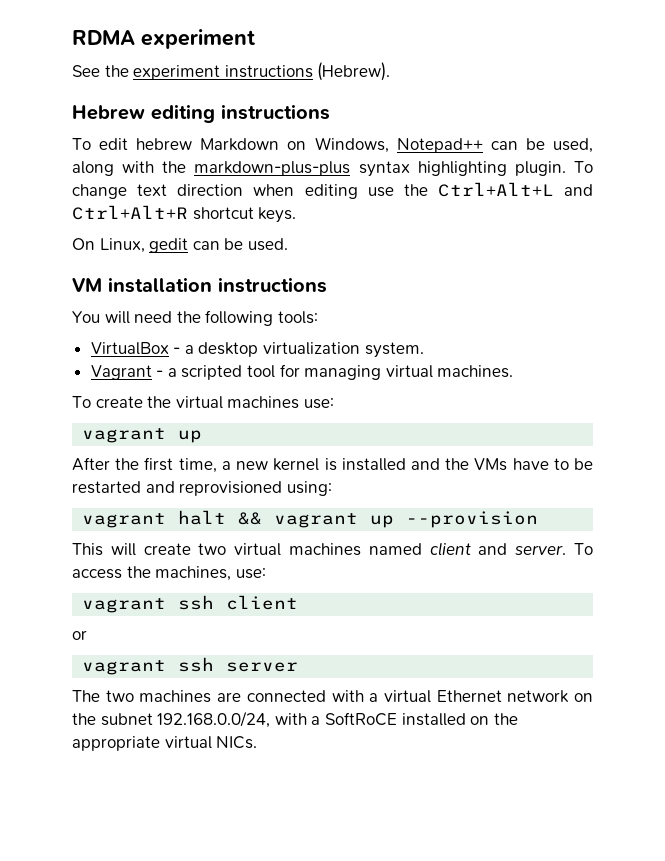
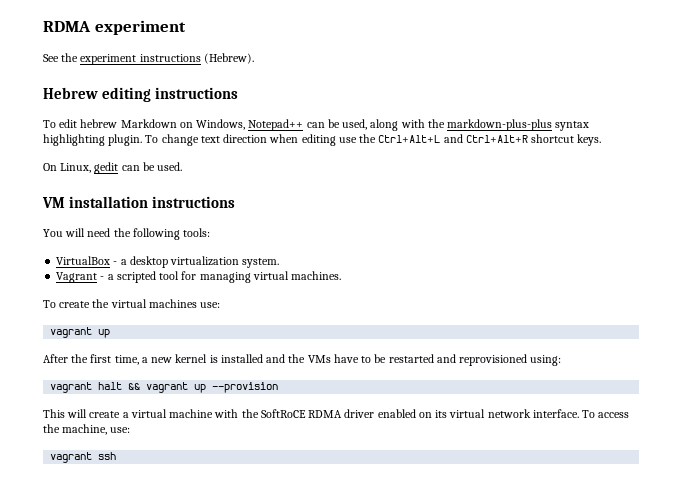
[198,542,567,556] two virtual machines named client and server. -> [122,409,579,418] a virtual machine with the SoftRoCE RDMA driver enabled on its virtual network interface.
[155,566,232,581] machines, -> [62,424,108,435] machine,
[226,595,299,610] [72,630,87,640] [82,657,299,675] [72,690,593,703] [72,711,518,728] [72,736,258,751] client // or // vagrant ssh server // The two machines are connected with a virtual Ethernet network on the subnet 192.168.0.0/24, with a SoftRoCE installed on the appropriate virtual NICs. -> (117, 456) none

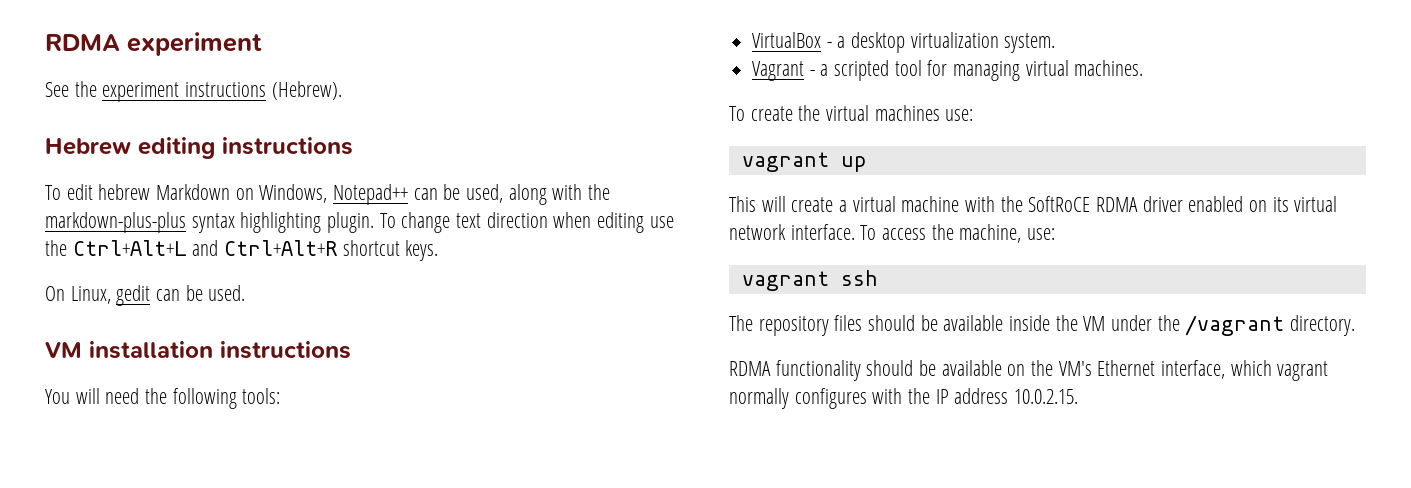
[43,354,562,366] [50,382,279,393] // After the first time, a new kernel is installed and the VMs have to be restarted and reprovisioned using: // vagrant halt && vagrant up --provision -> (867, 164) none
(117, 456) none -> [729,315,1356,336] [729,360,1329,381] [729,388,1079,409] // The repository files should be available inside the VM under the /vagrant directory. // RDMA functionality should be available on the VM's Ethernet interface, which vagrant normally configures with the IP address 10.0.2.15.

